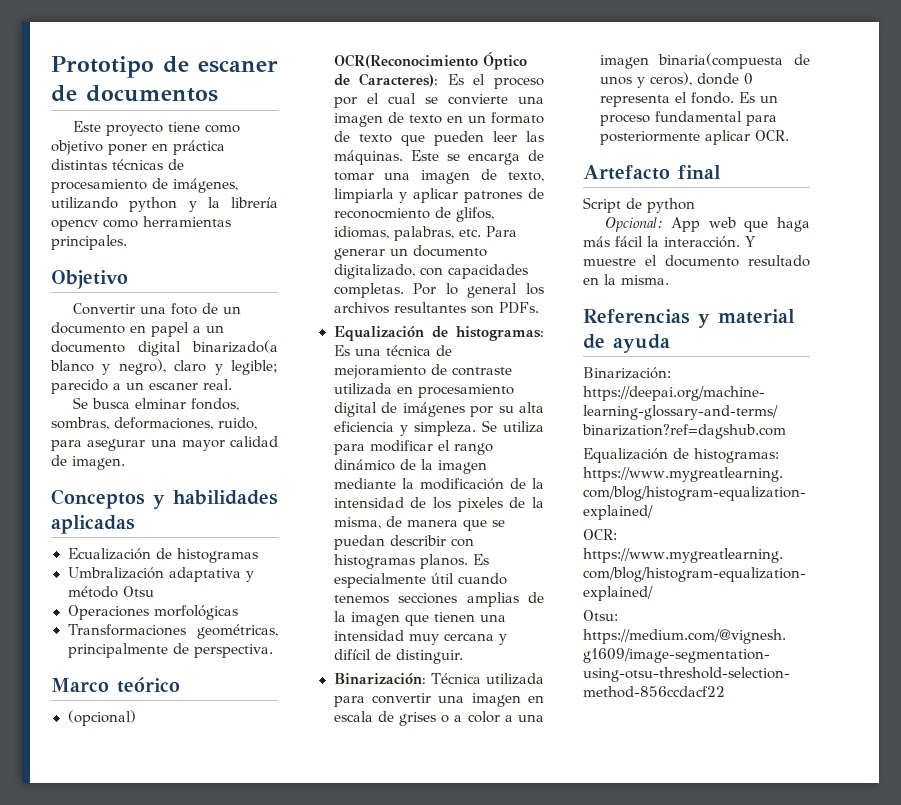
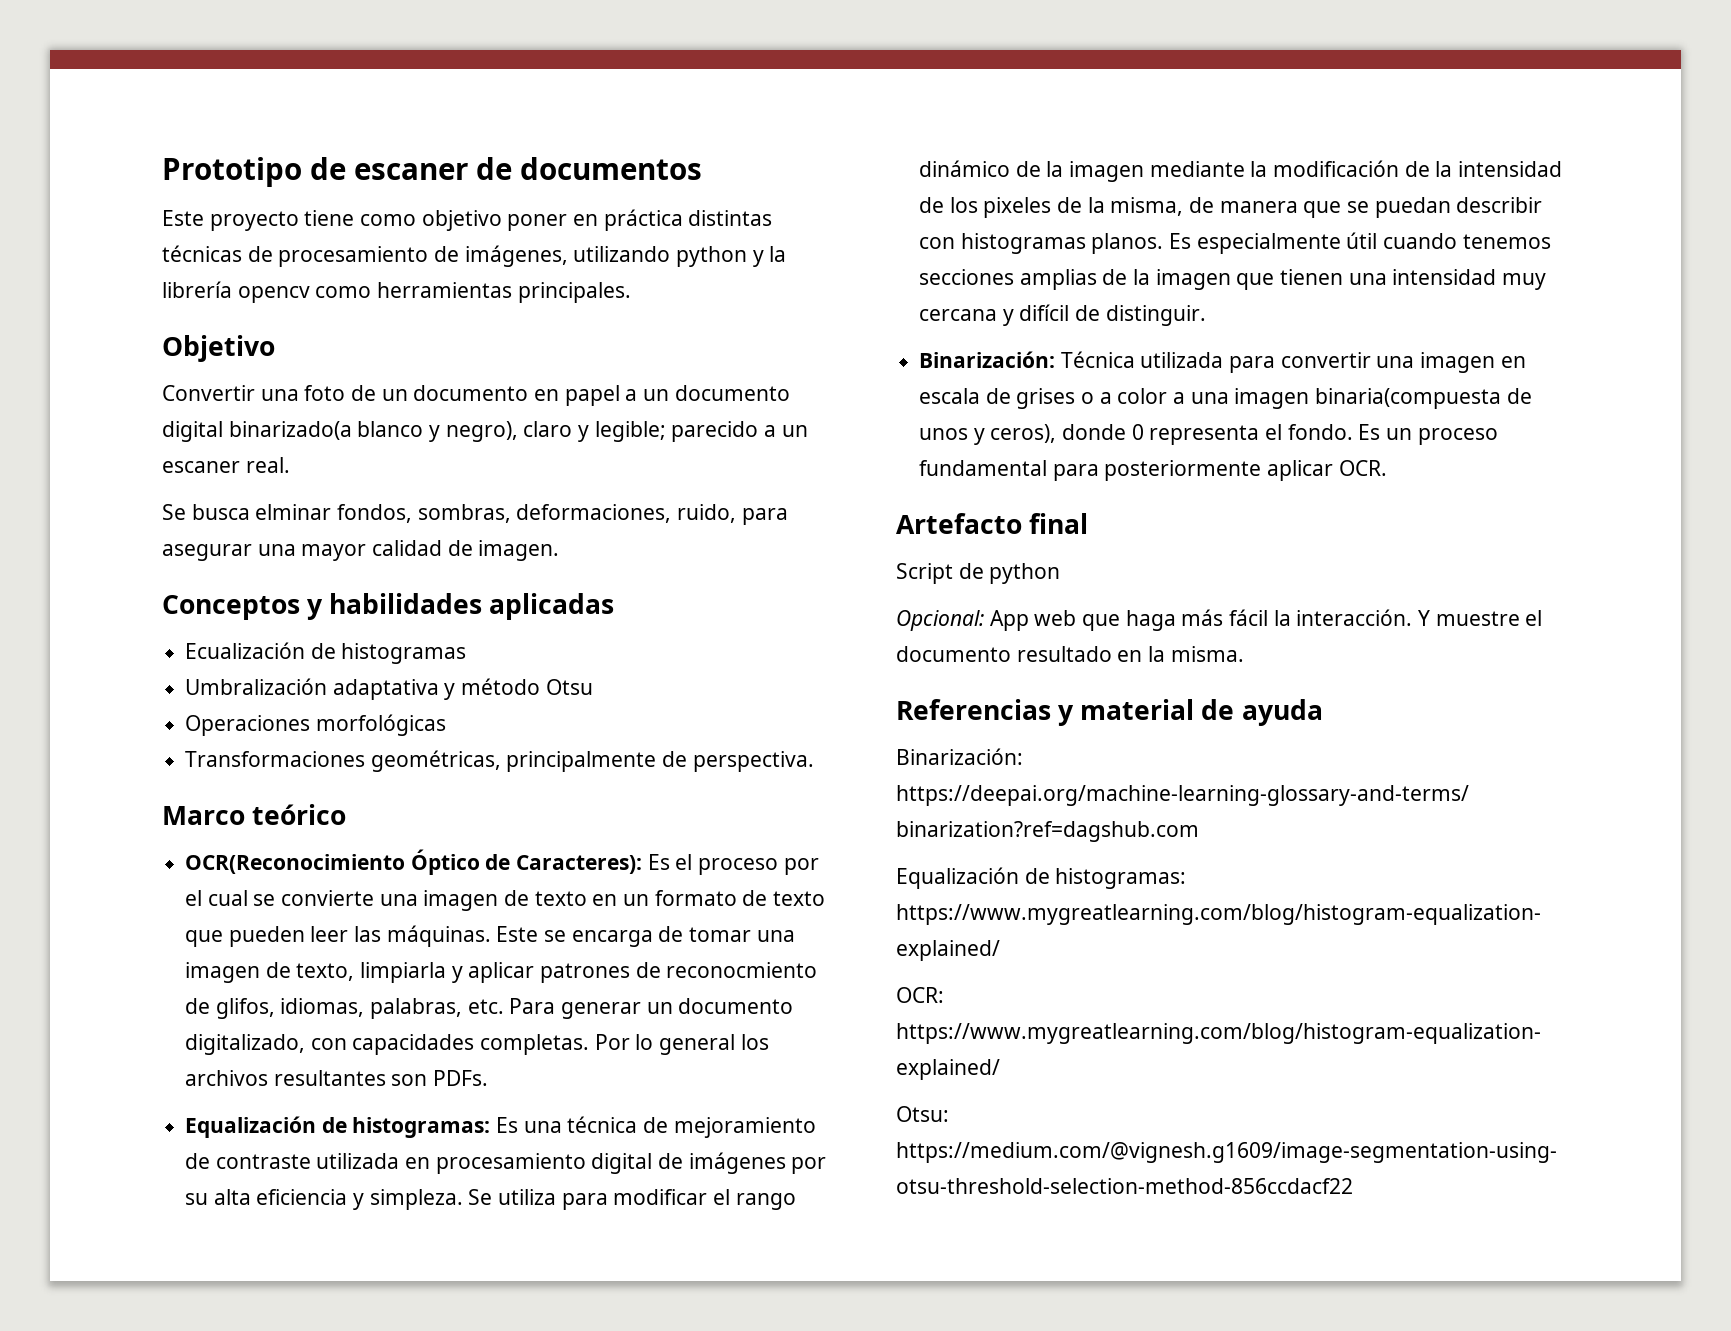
[67,710,136,726] (opcional) -> (347, 814) none

